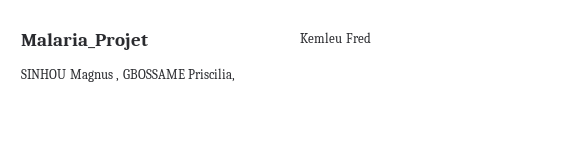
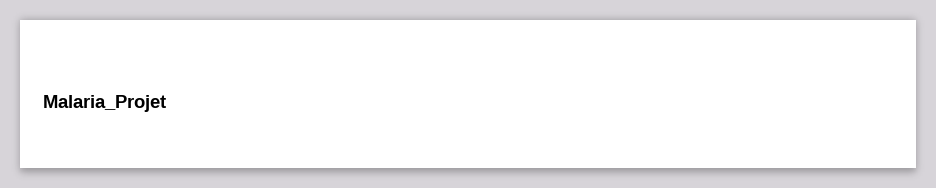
[21,68,236,82] [300,32,371,43] // SINHOU Magnus , GBOSSAME Priscilia, Kemleu Fred -> (166, 103) none

